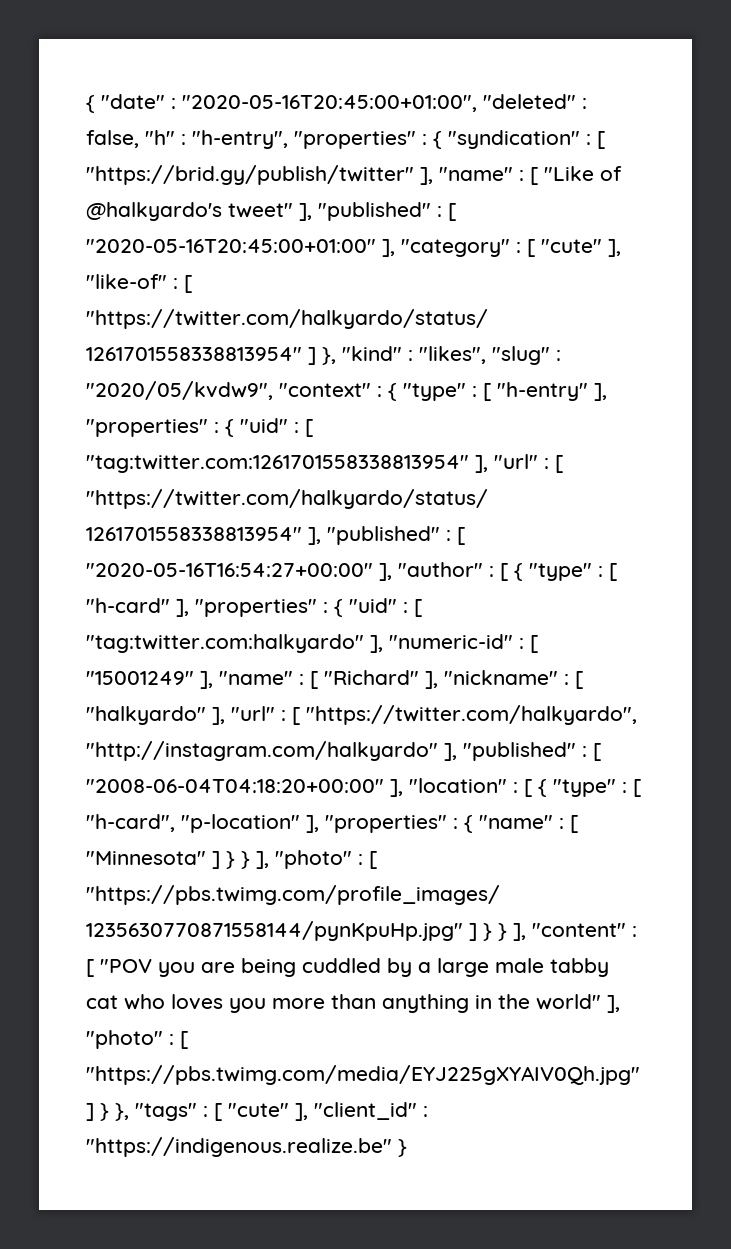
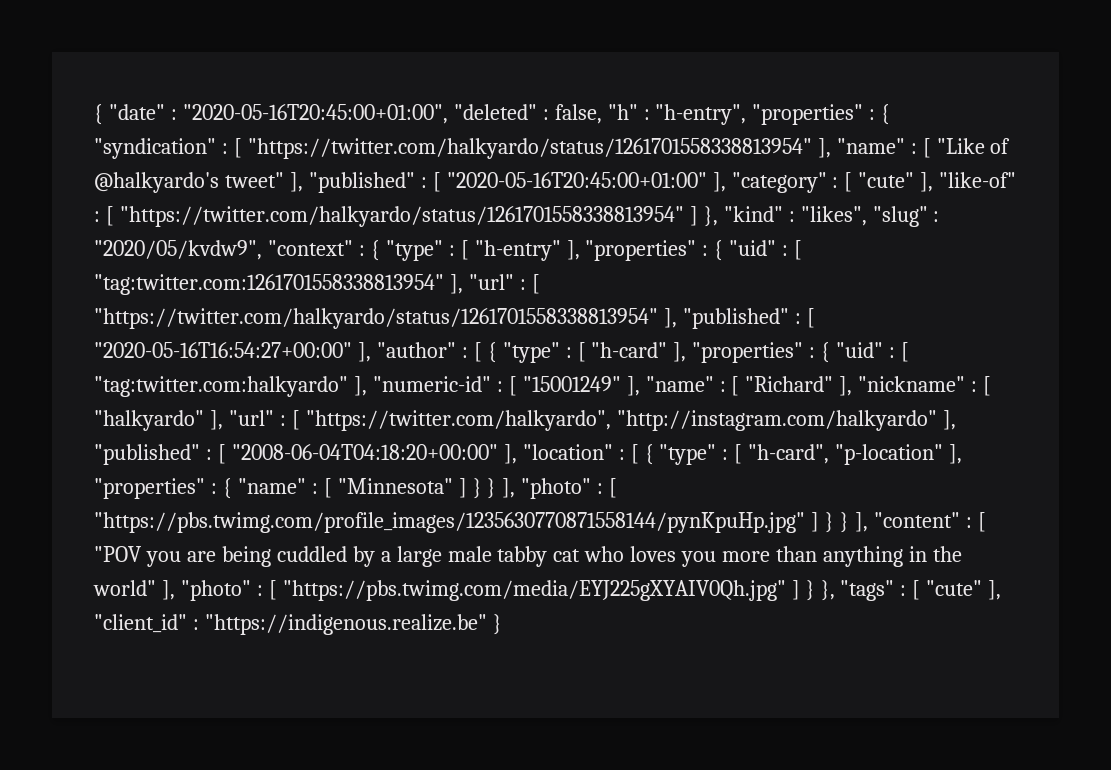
[86,165,414,185] "https://brid.gy/publish/twitter" -> [247,138,812,159] "https://twitter.com/halkyardo/status/1261701558338813954"

